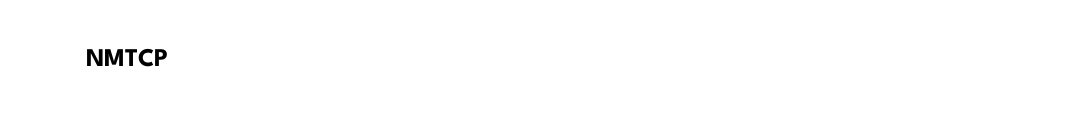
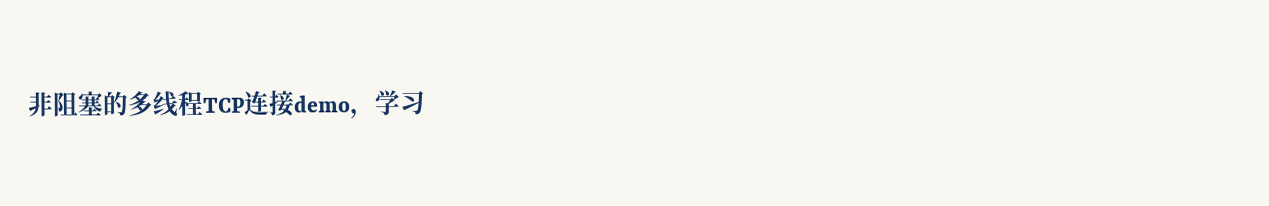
[86,48,168,67] NMTCP -> [27,90,426,119] 非阻塞的多线程TCP连接demo，学习

